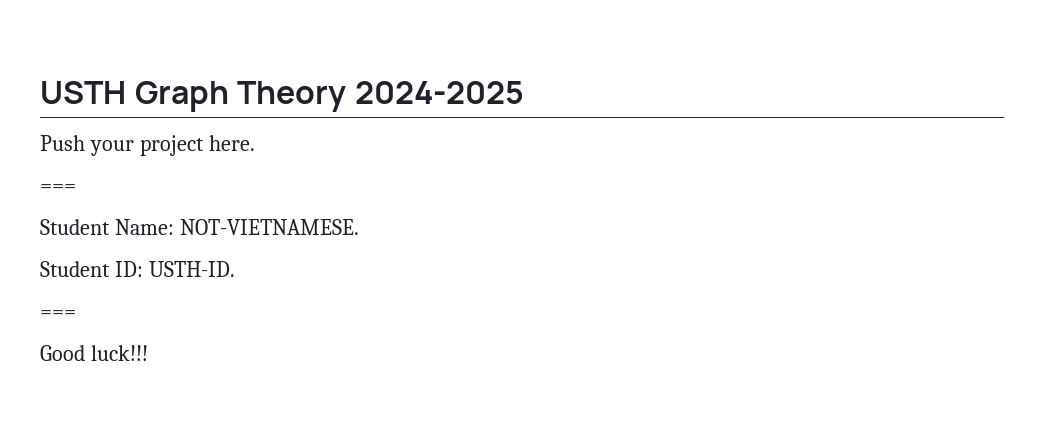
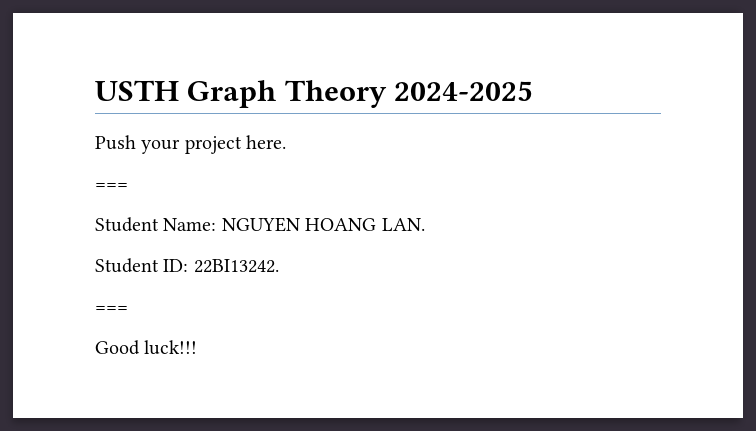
[179,219,359,235] NOT-VIETNAMESE. -> [221,217,425,232] NGUYEN HOANG LAN.
[148,261,235,277] USTH-ID. -> [193,259,279,273] 22BI13242.

